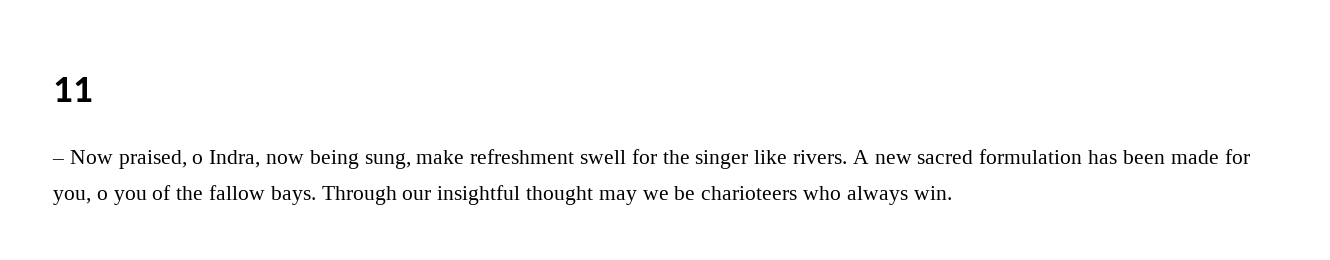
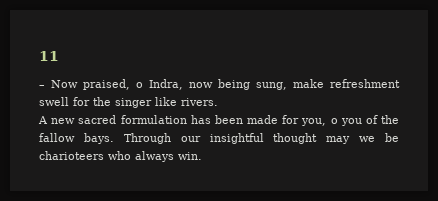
(848, 157) none -> (218, 102) //

